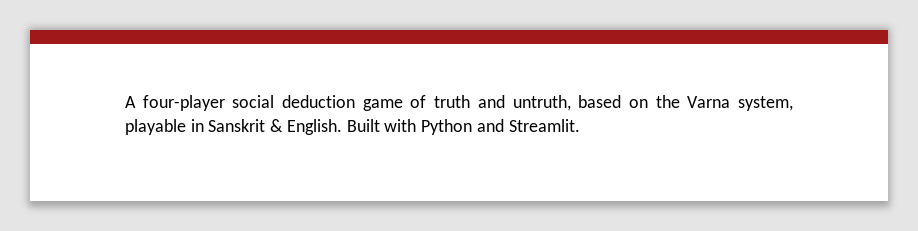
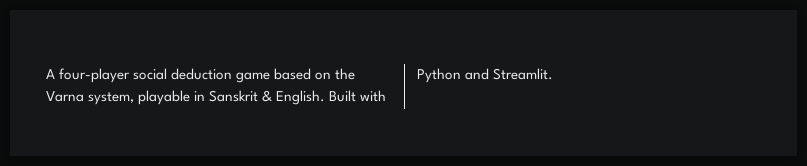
[410,95,571,111] of truth and untruth, -> (271, 77) none

